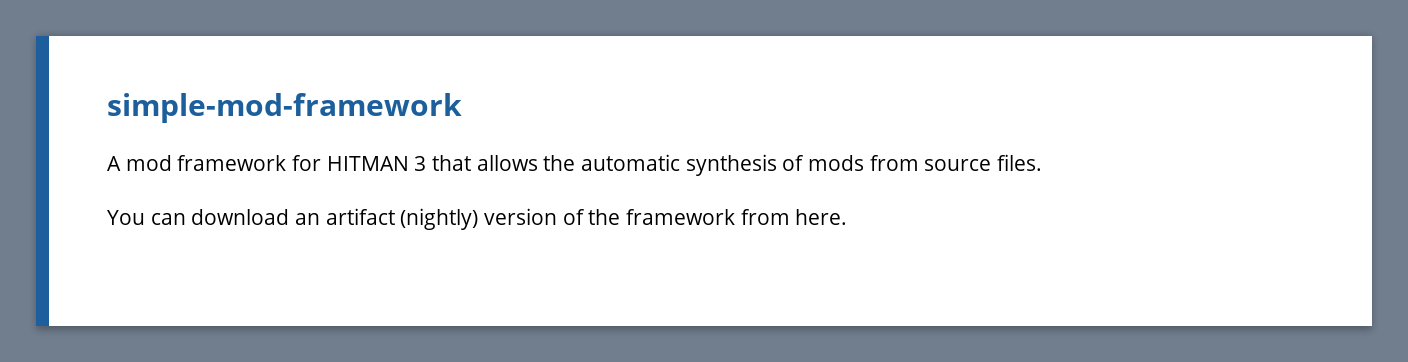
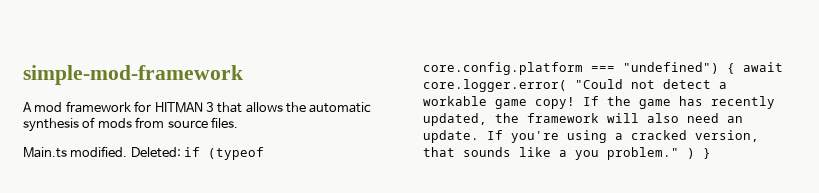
[107,208,848,230] You can download an artifact (nightly) version of the framework from here. -> [23,146,265,160] [423,62,783,75] [423,79,727,92] [423,96,775,109] [423,113,743,126] [423,130,759,143] [423,147,711,160] Main.ts modified. Deleted: if (typeof core.config.platform === "undefined") { await core.logger.error( "Could not detect a workable game copy! If the game has recently updated, the framework will also need an update. If you're using a cracked version, that sounds like a you problem." ) }

